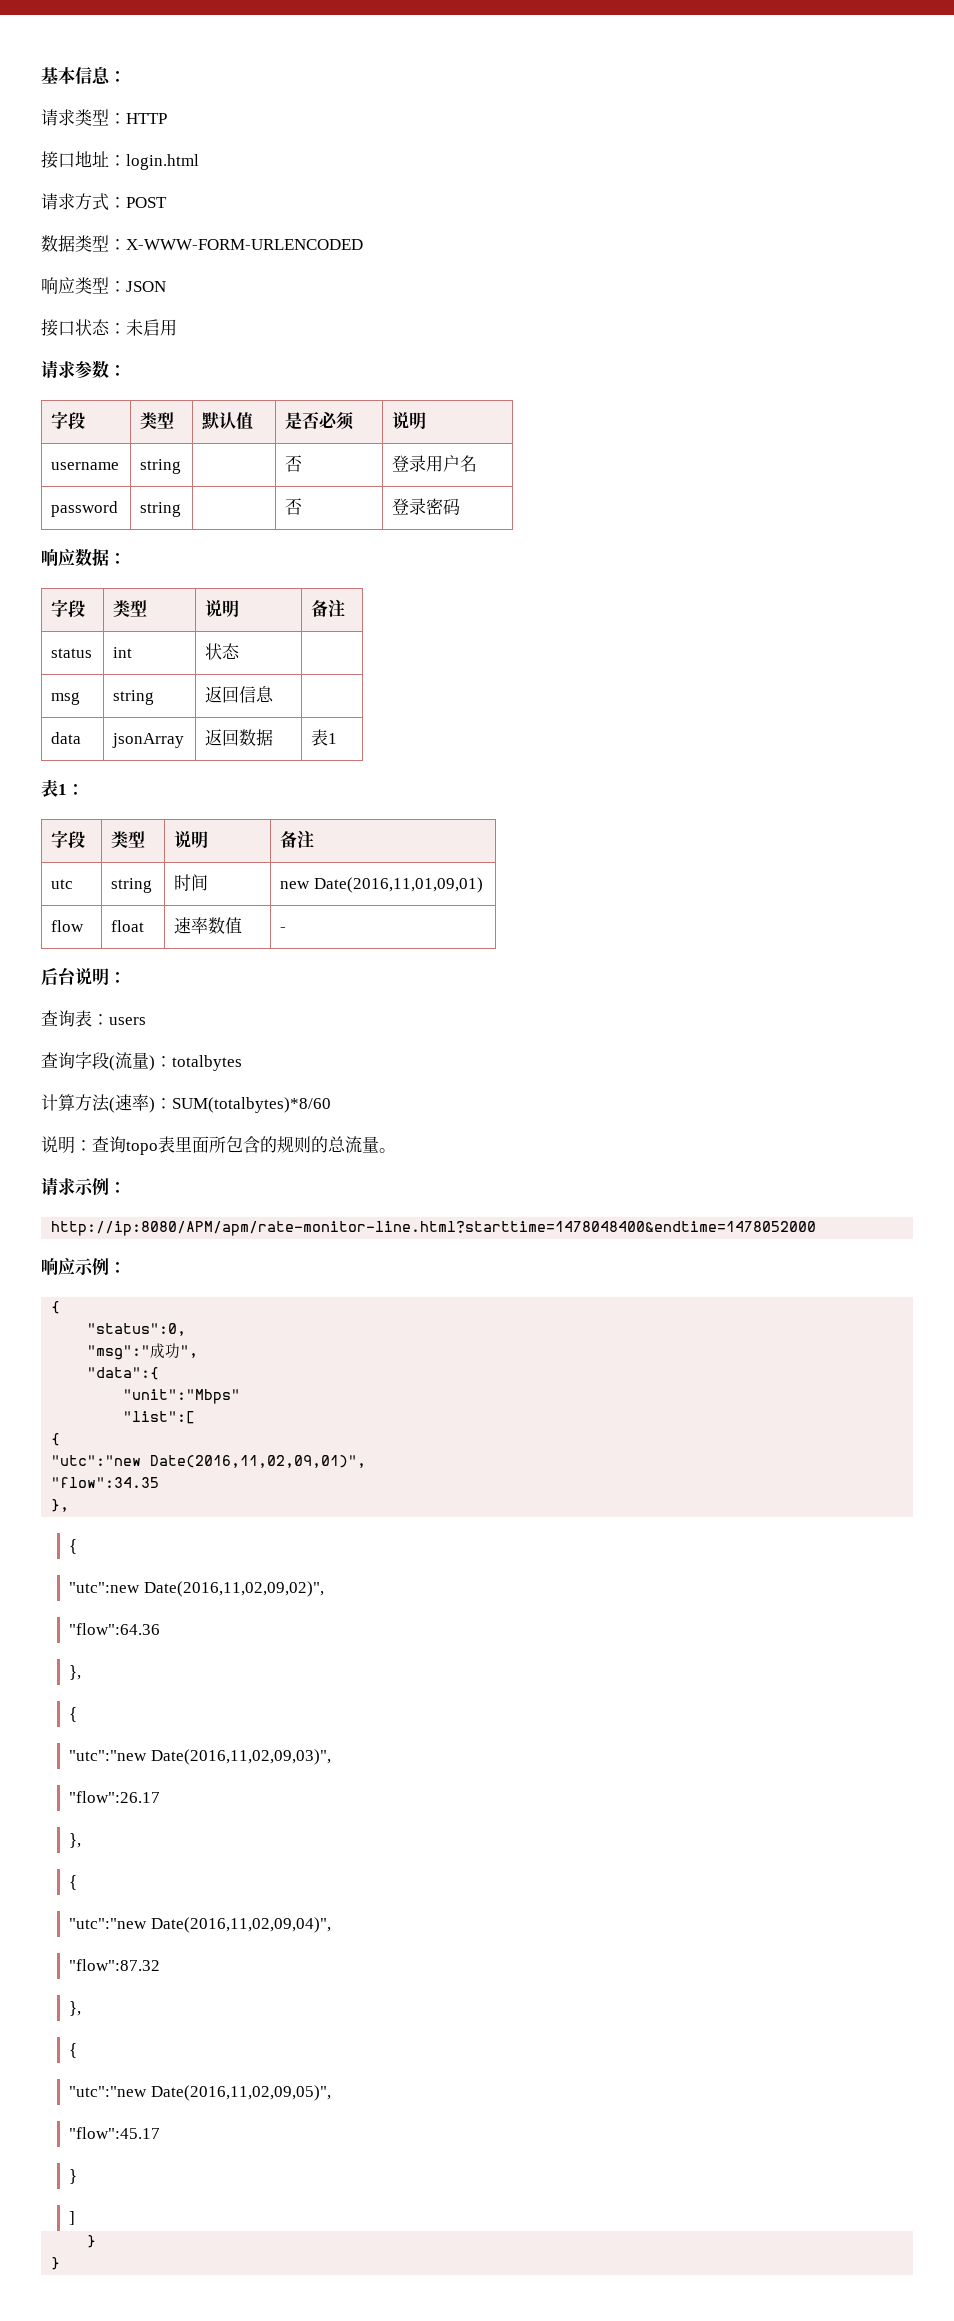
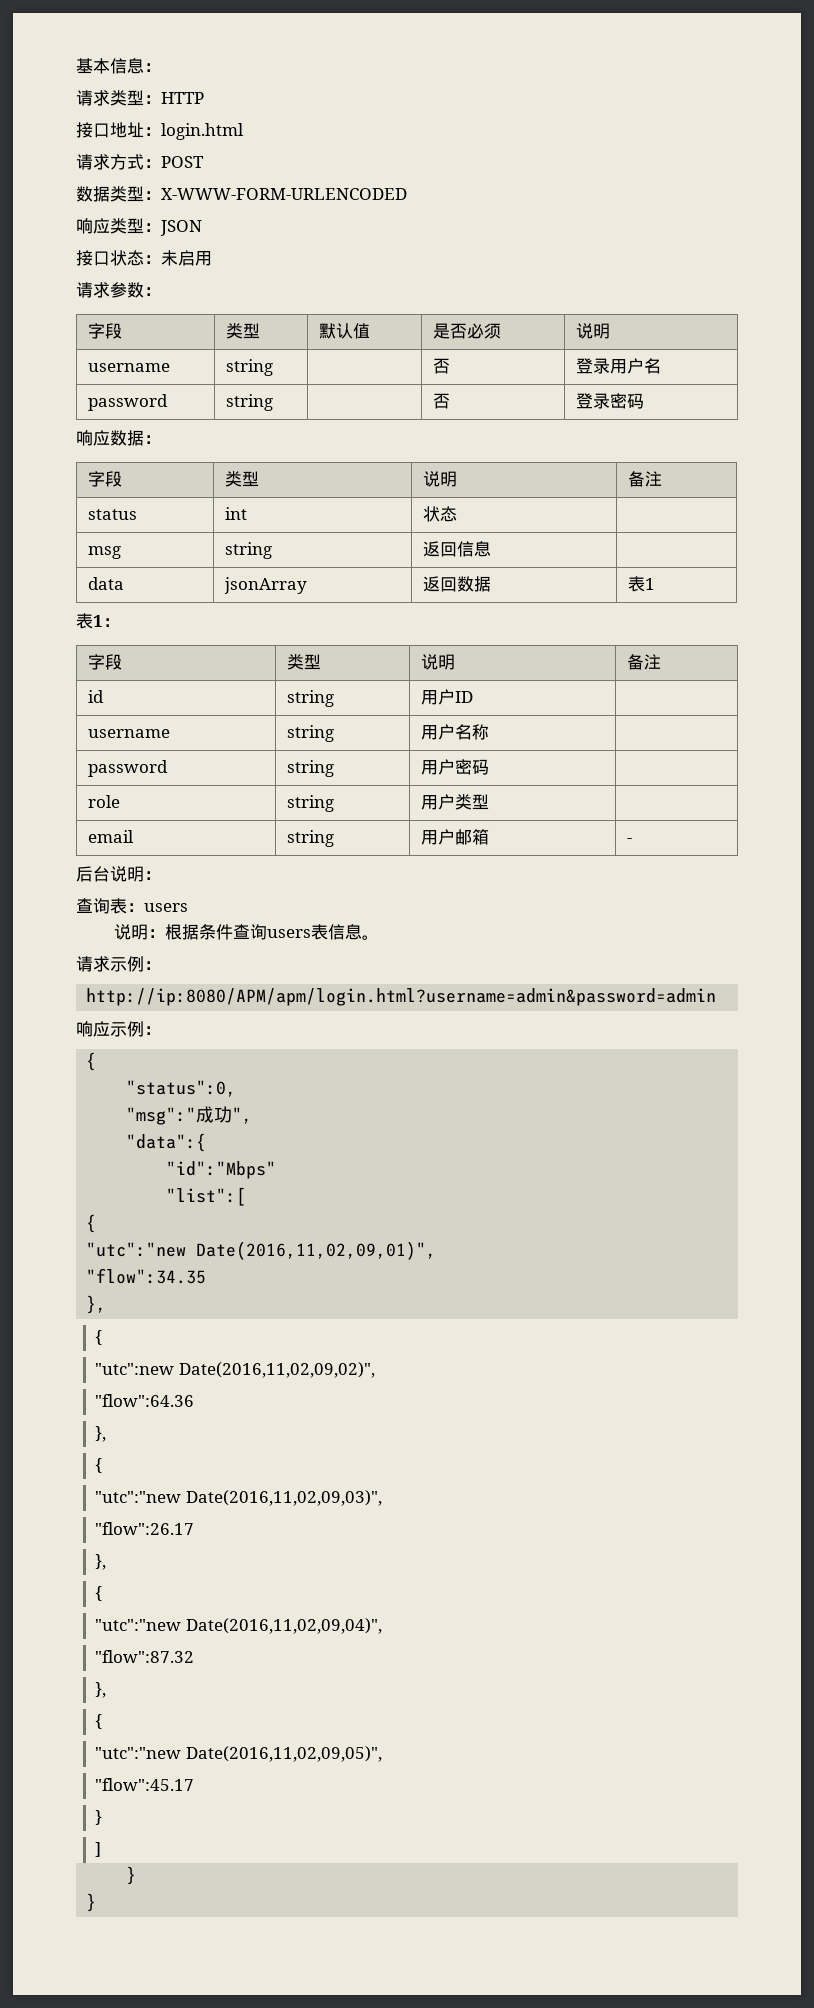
[51,879,74,889] [111,878,153,893] [174,874,209,891] [280,877,483,893] [51,920,85,932] [111,920,145,932] [174,917,243,934] utc | string | 时间 | new Date(2016,11,01,09,01) // flow | float | 速率数值 -> [88,690,105,703] [287,690,335,707] [421,689,474,705] [88,729,171,738] [287,725,335,742] [421,724,490,740] [88,760,169,777] [287,760,335,777] [421,759,490,775] [88,795,121,808] [287,795,335,812] [421,794,490,810] [88,830,135,843] [287,830,335,847] [421,829,490,845] id | string | 用户ID | // username | string | 用户名称 | // password | string | 用户密码 | // role | string | 用户类型 | // email | string | 用户邮箱
[41,1052,242,1071] [41,1094,331,1113] [41,1136,379,1155] 查询字段(流量)：totalbytes // 计算方法(速率)：SUM(totalbytes)*8/60 // 说明：查询topo表里面所包含的规则的总流量 -> [114,924,363,940] 说明：根据条件查询users表信息
[51,1221,817,1236] http://ip:8080/APM/apm/rate-monitor-line.html?starttime=1478048400&endtime=1478052000 -> [86,988,717,1006] http://ip:8080/APM/apm/login.html?username=admin&password=admin
[123,1389,241,1404] "unit":"Mbps" -> [166,1161,277,1179] "id":"Mbps"

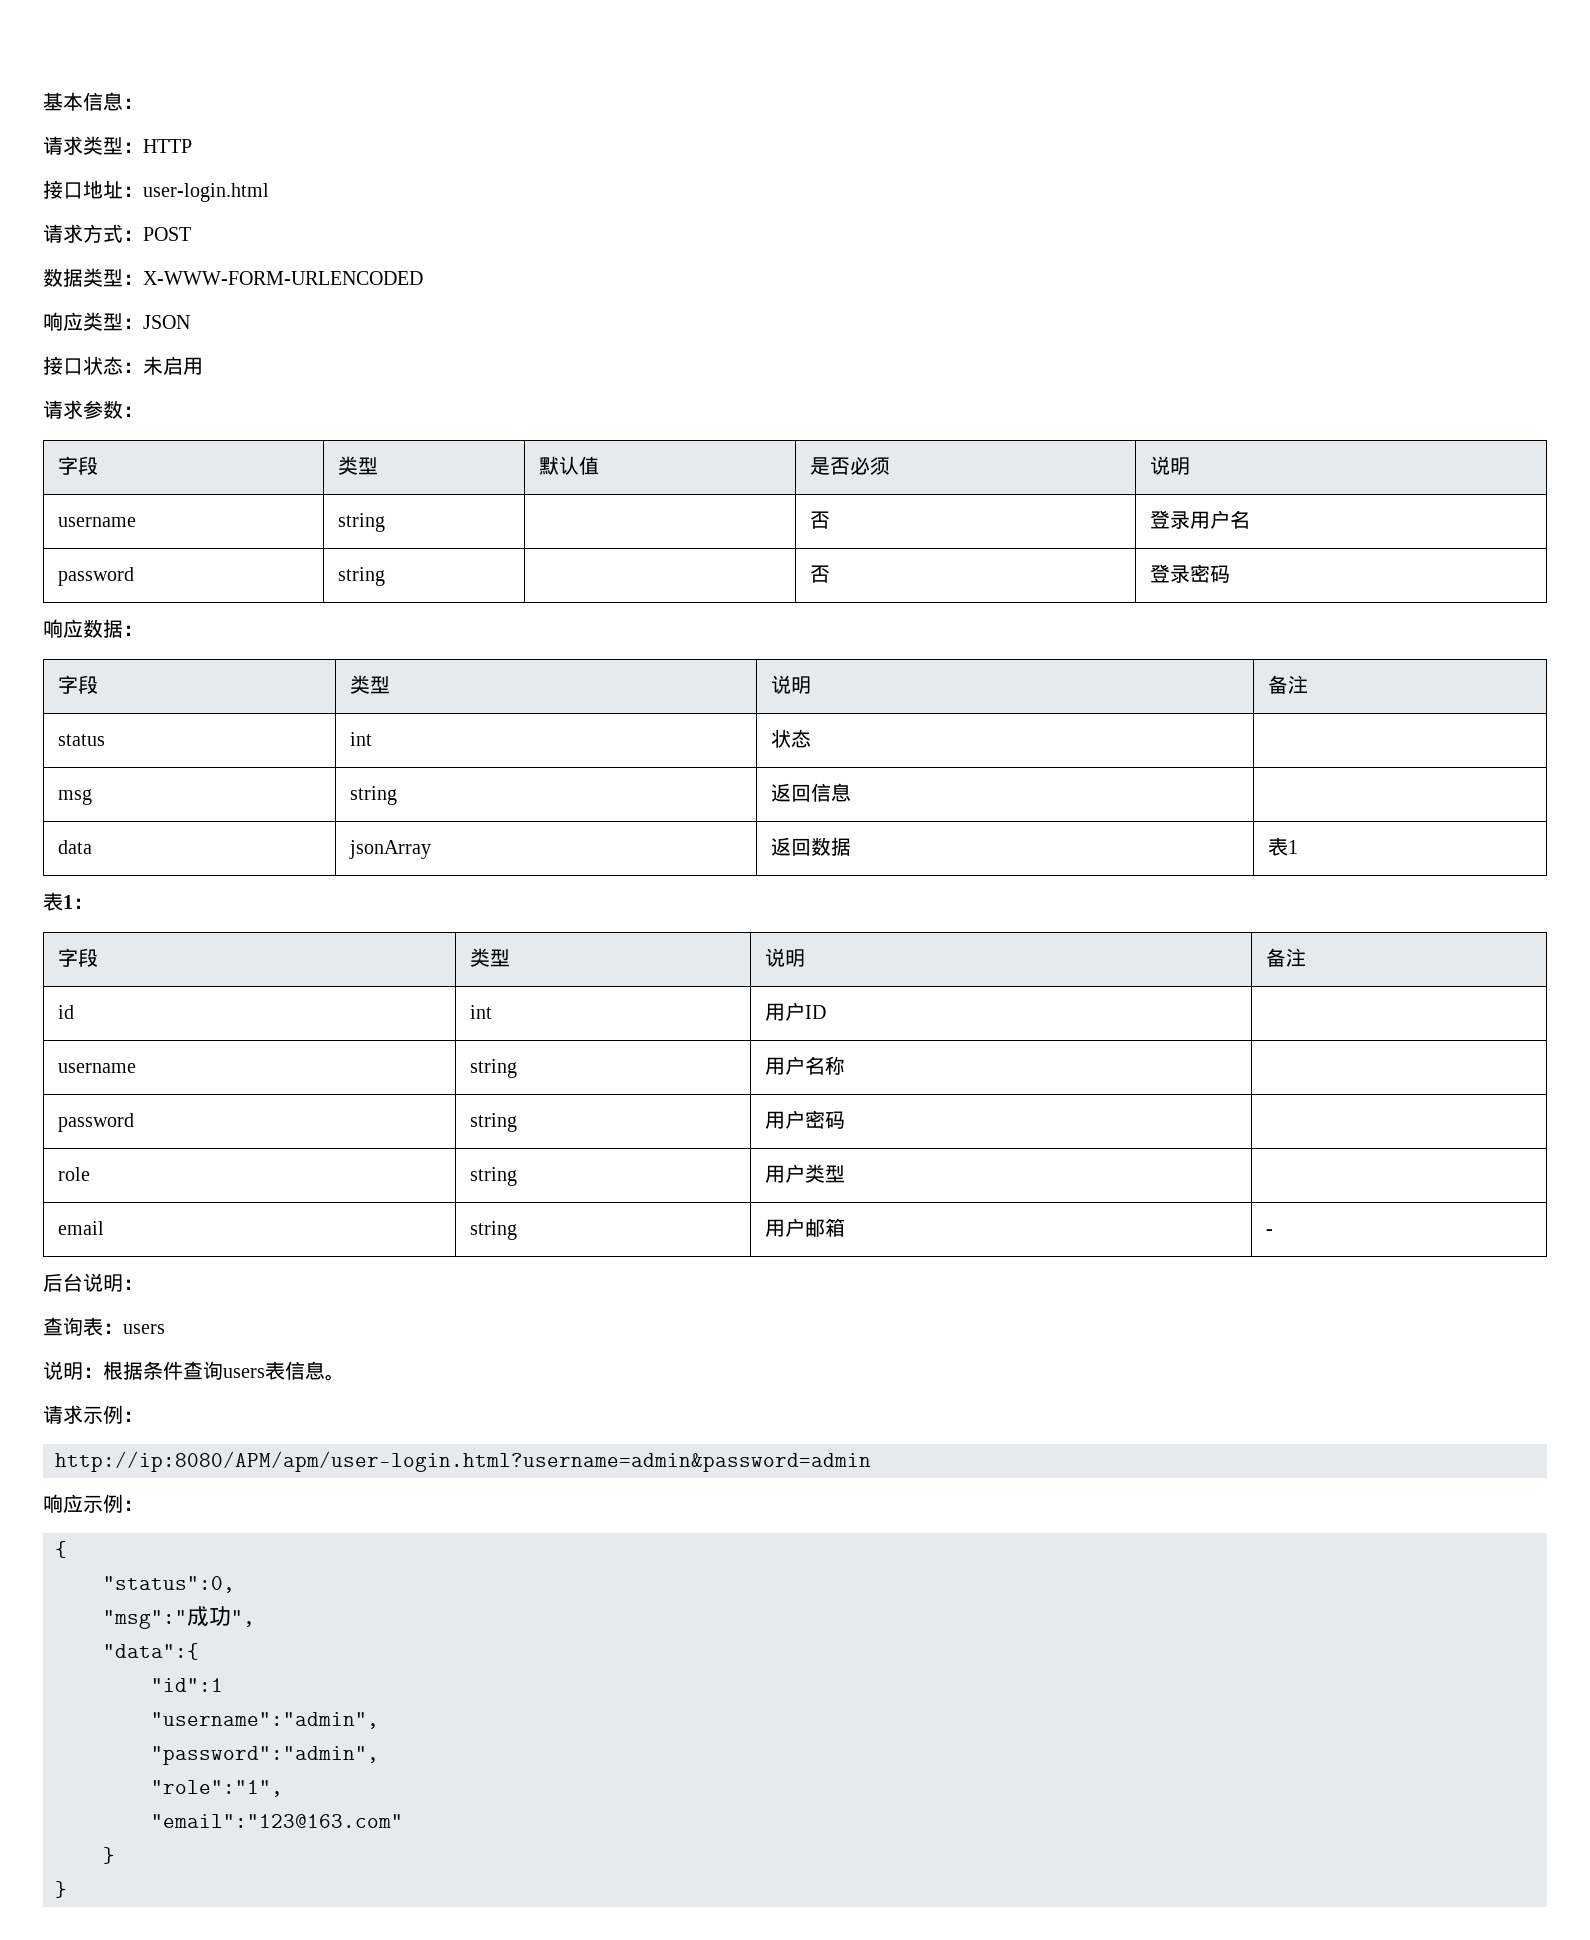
[161,123,244,140] login.html -> [143,183,269,202] user-login.html
[287,690,335,707] string -> [469,1005,492,1019] int
[86,988,717,1006] http://ip:8080/APM/apm/login.html?username=admin&password=admin -> [55,1451,871,1472] http://ip:8080/APM/apm/user-login.html?username=admin&password=admin
[166,1161,277,1179] [166,1187,247,1206] [86,1214,97,1233] [86,1241,437,1260] [86,1268,207,1284] [86,1295,107,1314] [95,1330,103,1345] [95,1362,375,1378] [95,1394,195,1407] [95,1426,107,1442] [95,1458,103,1473] [95,1490,382,1506] [95,1522,195,1535] [95,1554,107,1570] [95,1586,103,1601] [95,1618,382,1634] [95,1650,195,1663] [95,1682,107,1698] [95,1714,103,1729] [95,1746,382,1762] [95,1778,195,1791] [95,1810,103,1825] [95,1842,102,1857] "id":"Mbps" // "list":[ // { // "utc":"new Date(2016,11,02,09,01)", // "flow":34.35 // }, // { // "utc":new Date(2016,11,02,09,02)", // "flow":64.36 // }, // { // "utc":"new Date(2016,11,02,09,03)", // "flow":26.17 // }, // { // "utc":"new Date(2016,11,02,09,04)", // "flow":87.32 // }, // { // "utc":"new Date(2016,11,02,09,05)", // "flow":45.17 // } // ] -> [151,1678,223,1692] [151,1712,379,1729] [151,1746,379,1765] [151,1780,283,1797] [151,1814,403,1828] "id":1 // "username":"admin", // "password":"admin", // "role":"1", // "email":"123@163.com"

